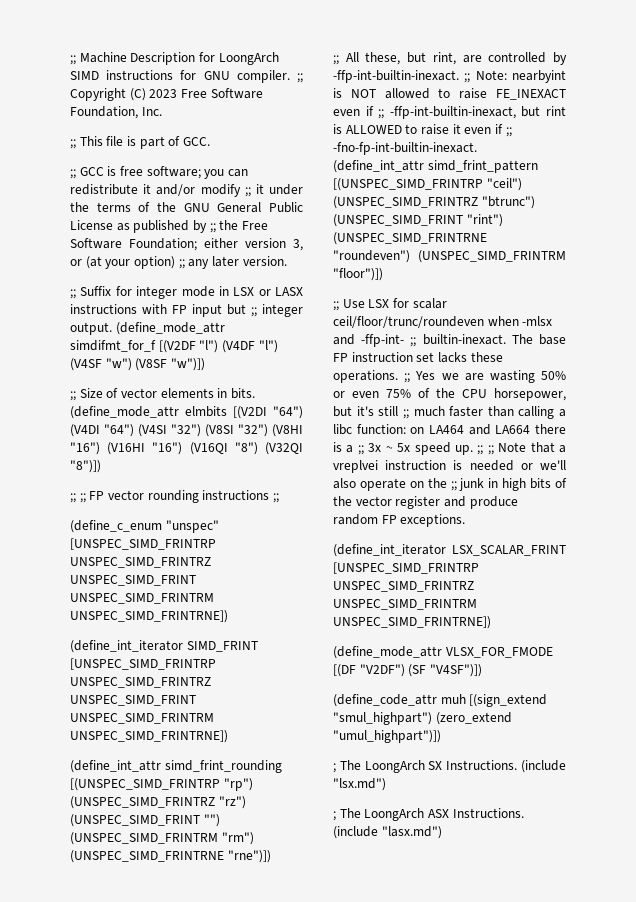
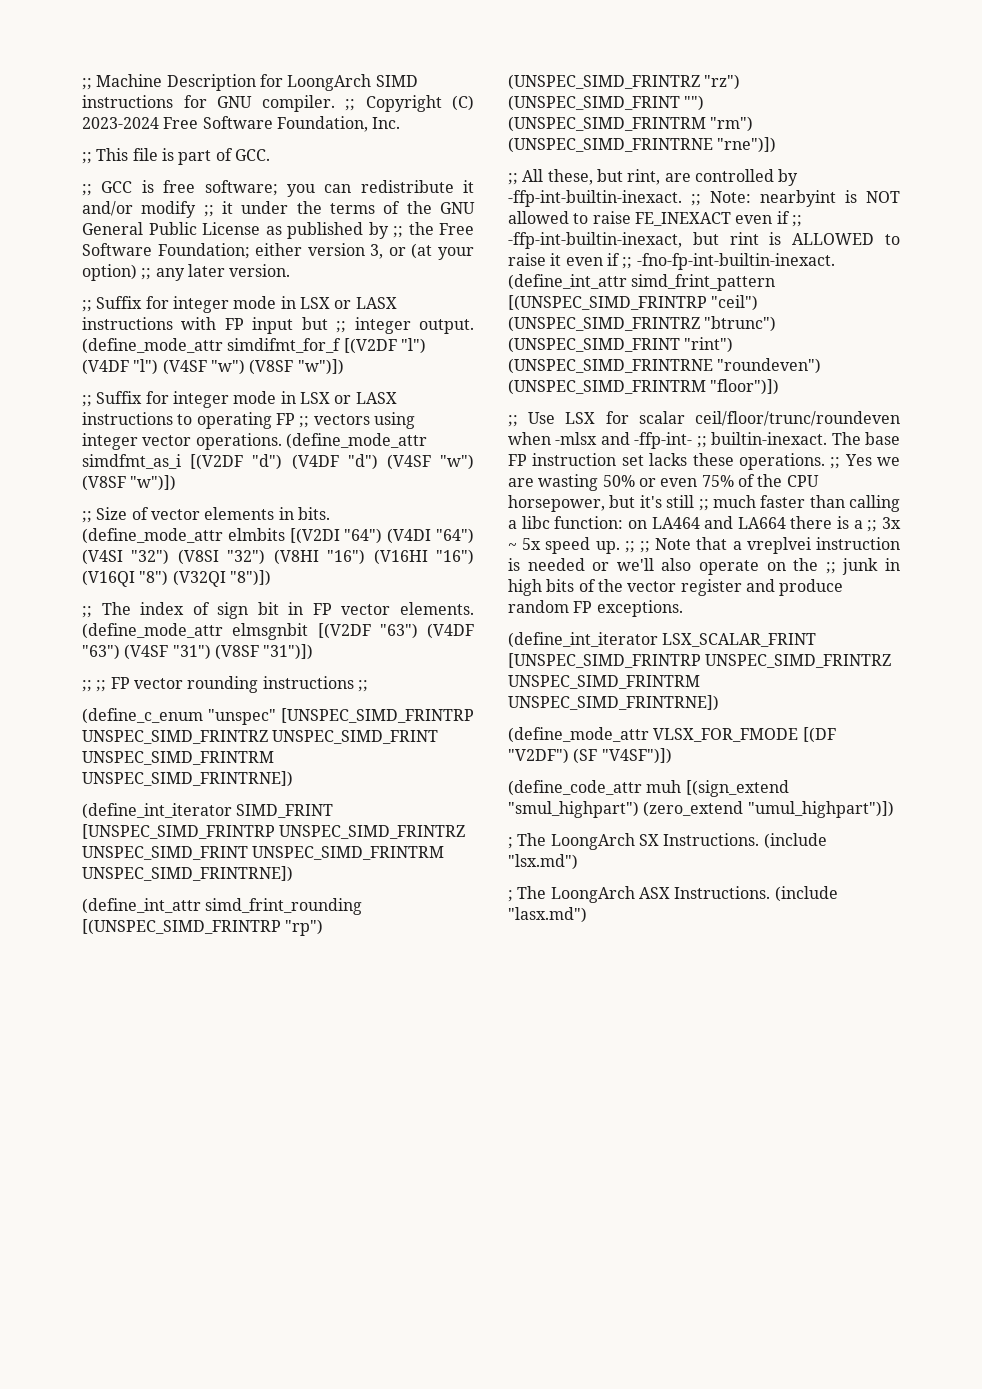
[149,89,178,98] 2023 -> [82,117,159,129] 2023-2024
(205, 364) none -> [82,391,397,408] [82,412,415,429] [82,433,427,450] [82,454,475,470] [82,475,177,491] // ;; Suffix for integer mode in LSX or LASX instructions to operating FP ;; vectors using integer vector operations. (define_mode_attr simdfmt_as_i [(V2DF "d") (V4DF "d") (V4SF "w") (V8SF "w")])
(101, 466) none -> [82,602,474,619] [82,623,474,640] [82,644,314,660] // ;; The index of sign bit in FP vector elements. (define_mode_attr elmsgnbit [(V2DF "63") (V4DF "63") (V4SF "31") (V8SF "31")])

